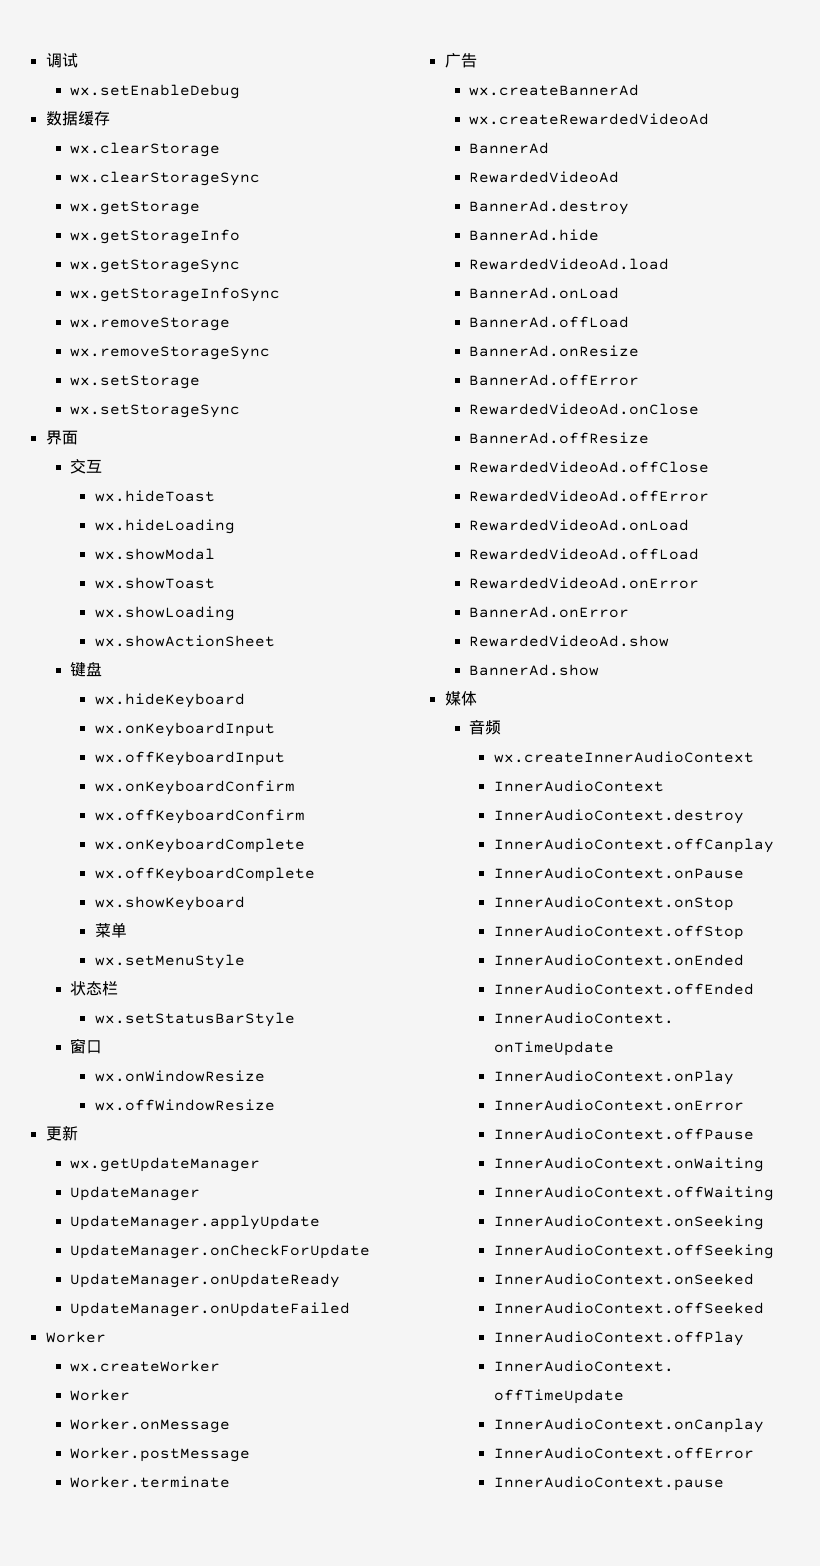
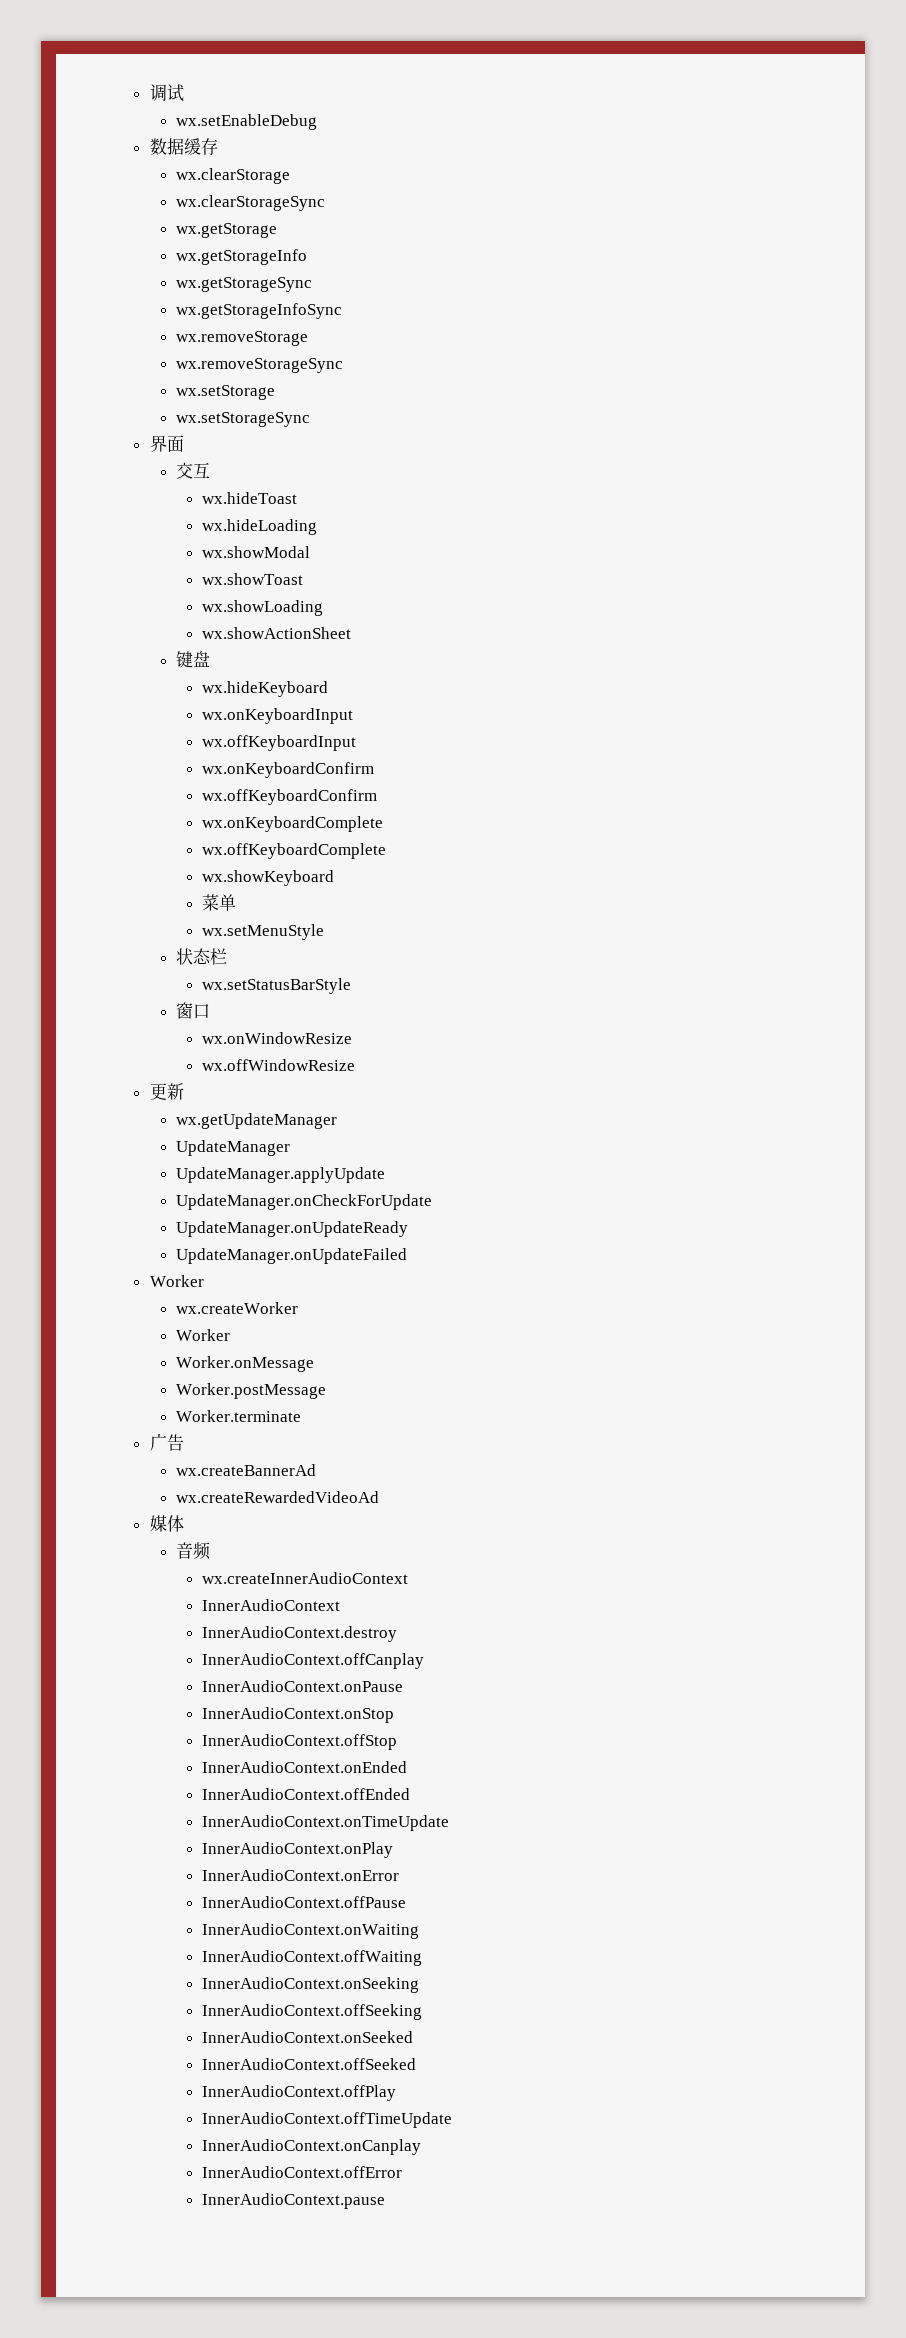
[469,142,550,154] [469,171,620,183] [469,200,630,215] [469,229,600,241] [469,258,670,270] [469,287,620,299] [469,316,630,328] [469,345,640,357] [469,374,640,386] [469,403,700,415] [469,432,650,444] [469,461,710,473] [469,490,710,502] [469,519,690,531] [469,548,700,560] [469,577,700,589] [469,606,630,618] [469,635,670,647] [469,664,600,676] // BannerAd // RewardedVideoAd // BannerAd.destroy // BannerAd.hide // RewardedVideoAd.load // BannerAd.onLoad // BannerAd.offLoad // BannerAd.onResize // BannerAd.offError // RewardedVideoAd.onClose // BannerAd.offResize // RewardedVideoAd.offClose // RewardedVideoAd.offError // RewardedVideoAd.onLoad // RewardedVideoAd.offLoad // RewardedVideoAd.onError // BannerAd.onError // RewardedVideoAd.show // BannerAd.show -> (380, 1497) none

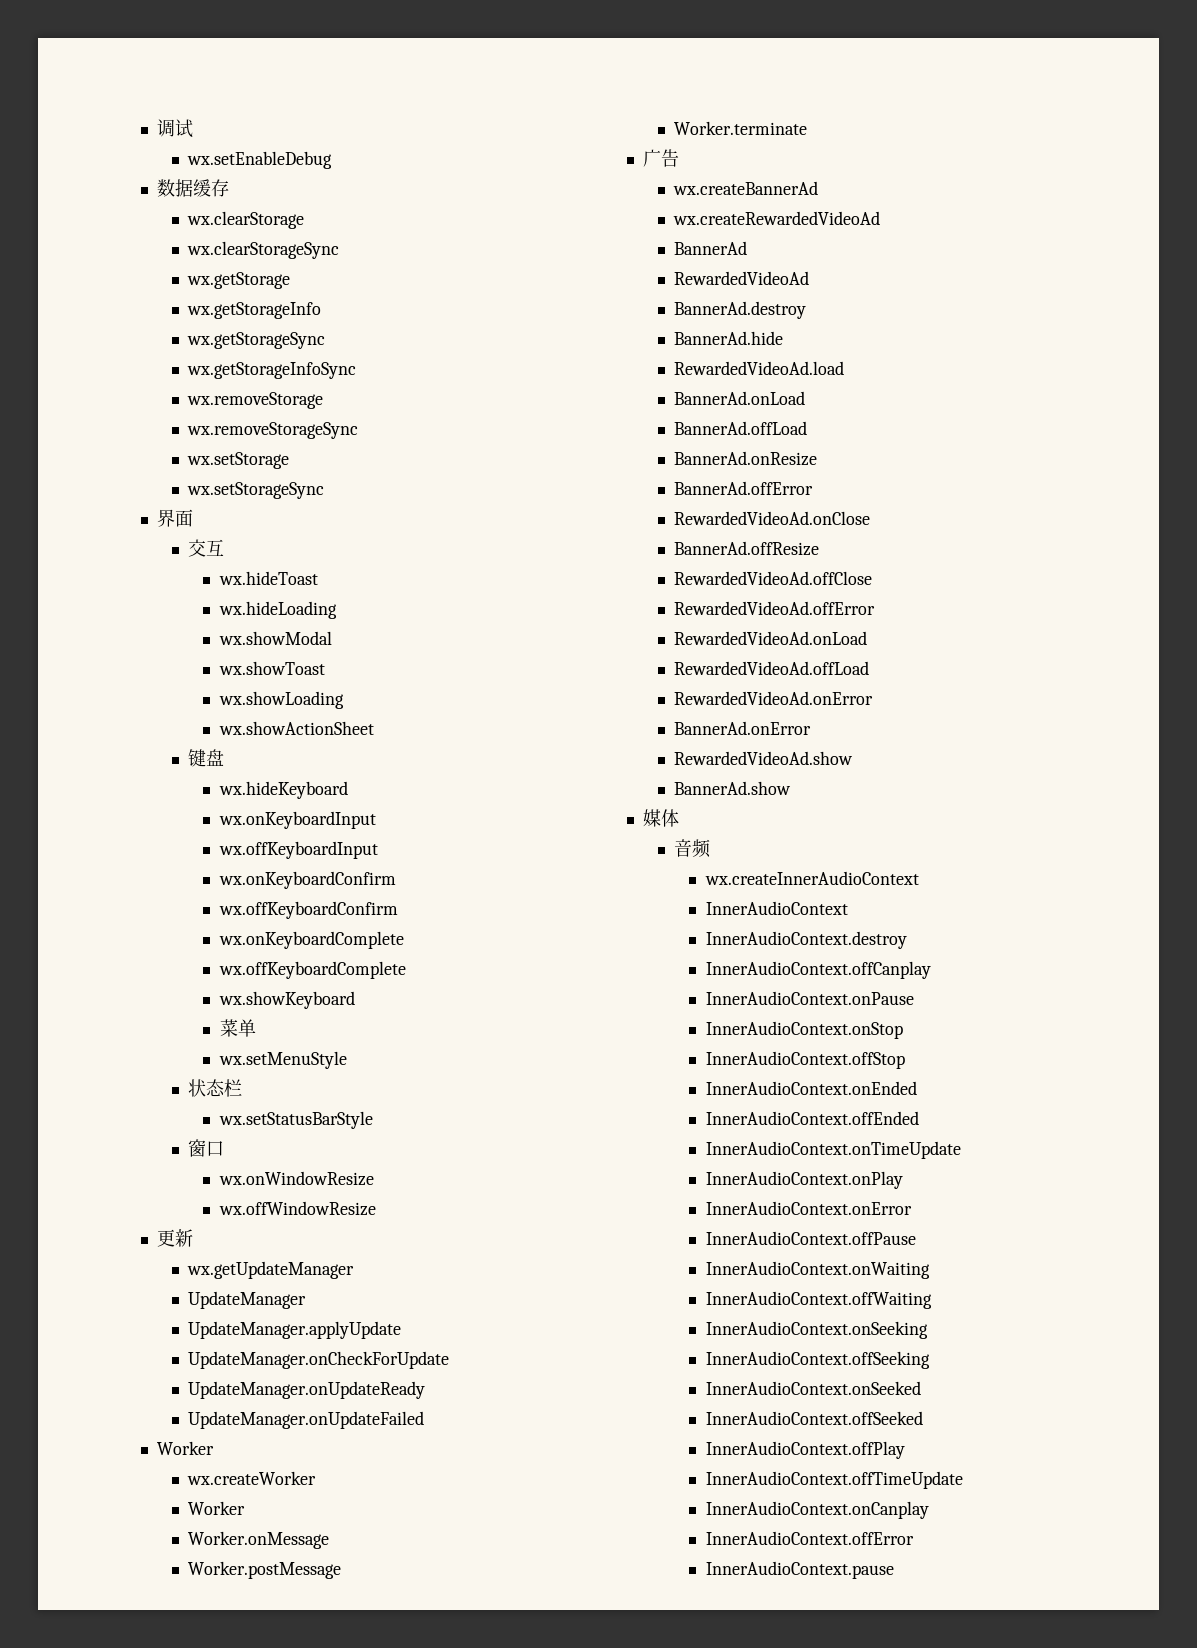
(380, 1497) none -> [674,241,748,255] [674,271,810,285] [674,301,807,319] [674,331,784,345] [674,361,845,375] [674,391,806,405] [674,421,808,435] [674,451,818,466] [674,481,814,495] [674,511,871,525] [674,541,820,556] [674,571,873,585] [674,601,876,615] [674,631,868,645] [674,661,870,675] [674,691,874,705] [674,721,812,735] [674,751,854,765] [674,781,792,795] // BannerAd // RewardedVideoAd // BannerAd.destroy // BannerAd.hide // RewardedVideoAd.load // BannerAd.onLoad // BannerAd.offLoad // BannerAd.onResize // BannerAd.offError // RewardedVideoAd.onClose // BannerAd.offResize // RewardedVideoAd.offClose // RewardedVideoAd.offError // RewardedVideoAd.onLoad // RewardedVideoAd.offLoad // RewardedVideoAd.onError // BannerAd.onError // RewardedVideoAd.show // BannerAd.show

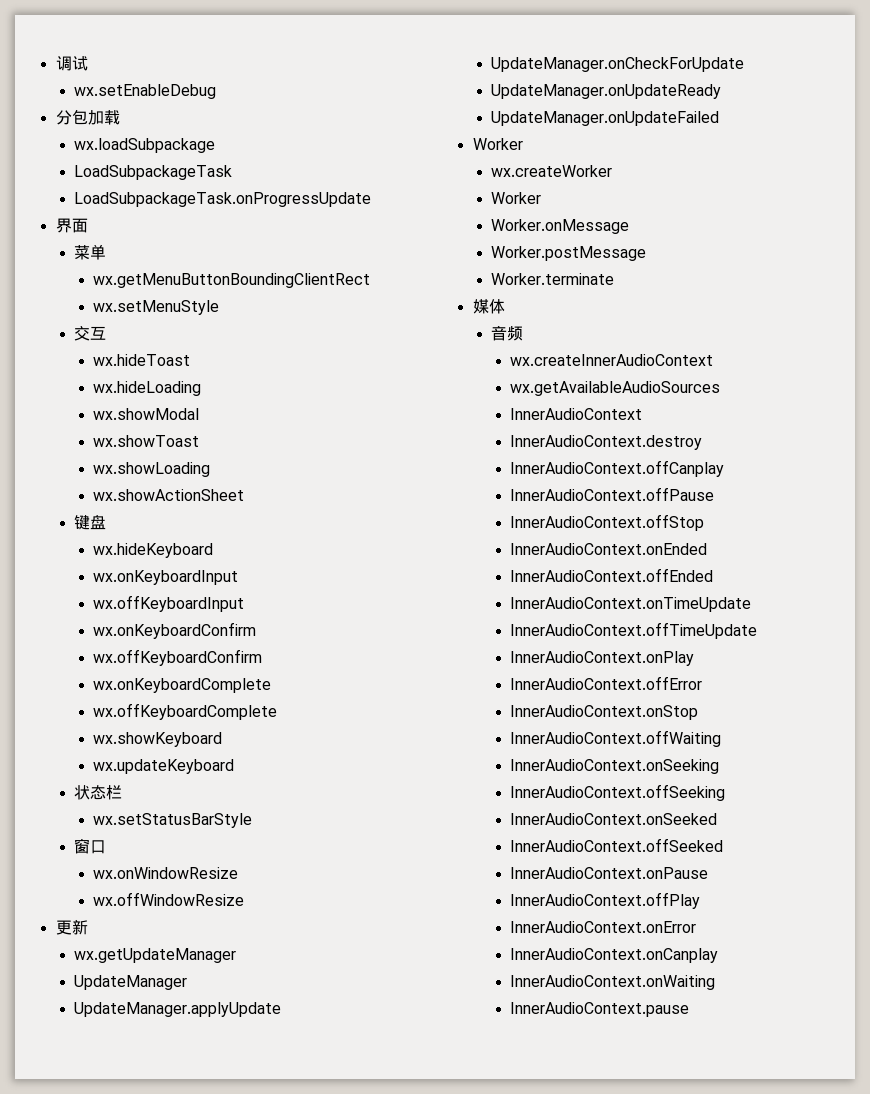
[156,179,229,197] [187,211,305,229] [187,241,340,259] [187,272,291,289] [187,302,322,319] [187,332,326,349] [187,362,357,379] [187,392,324,409] [187,422,359,439] [187,452,290,469] [187,482,325,499] [156,509,193,527] 数据缓存 // wx.clearStorage // wx.clearStorageSync // wx.getStorage // wx.getStorageInfo // wx.getStorageSync // wx.getStorageInfoSync // wx.removeStorage // wx.removeStorageSync // wx.setStorage // wx.setStorageSync // 界面 -> [55,109,120,125] [74,138,216,153] [74,165,233,180] [74,192,372,207] [55,218,88,233] [74,244,107,260] [93,273,371,288] [93,300,220,315] 分包加载 // wx.loadSubpackage // LoadSubpackageTask // LoadSubpackageTask.onProgressUpdate // 界面 // 菜单 // wx.getMenuButtonBoundingClientRect // wx.setMenuStyle
[219,1019,256,1037] [218,1051,347,1069] 菜单 // wx.setMenuStyle -> [93,759,235,774] wx.updateKeyboard
[642,149,679,167] [673,181,819,195] [673,211,881,225] [674,241,748,255] [674,271,810,285] [674,301,807,319] [674,331,784,345] [674,361,845,375] [674,391,806,405] [674,421,808,435] [674,451,818,466] [674,481,814,495] [674,511,871,525] [674,541,820,556] [674,571,873,585] [674,601,876,615] [674,631,868,645] [674,661,870,675] [674,691,874,705] [674,721,812,735] [674,751,854,765] [674,781,792,795] // 广告 // wx.createBannerAd // wx.createRewardedVideoAd // BannerAd // RewardedVideoAd // BannerAd.destroy // BannerAd.hide // RewardedVideoAd.load // BannerAd.onLoad // BannerAd.offLoad // BannerAd.onResize // BannerAd.offError // RewardedVideoAd.onClose // BannerAd.offResize // RewardedVideoAd.offClose // RewardedVideoAd.offError // RewardedVideoAd.onLoad // RewardedVideoAd.offLoad // RewardedVideoAd.onError // BannerAd.onError // RewardedVideoAd.show // BannerAd.show -> (615, 279) none
(919, 878) none -> [510,381,721,396] // wx.getAvailableAudioSources
[705,991,914,1005] [705,1021,903,1039] InnerAudioContext.onPause // InnerAudioContext.onStop -> [510,487,715,501] InnerAudioContext.offPause
(961, 1150) none -> [510,622,758,639] // InnerAudioContext.offTimeUpdate
[705,1201,912,1215] [705,1231,916,1245] [705,1261,930,1279] InnerAudioContext.onError // InnerAudioContext.offPause // InnerAudioContext.onWaiting -> [510,676,703,690] [510,705,699,720] InnerAudioContext.offError // InnerAudioContext.onStop
(923, 1418) none -> [510,867,709,879] // InnerAudioContext.onPause
[705,1471,963,1489] InnerAudioContext.offTimeUpdate -> [510,921,697,933] InnerAudioContext.onError
[705,1531,914,1545] InnerAudioContext.offError -> [510,975,716,990] InnerAudioContext.onWaiting

